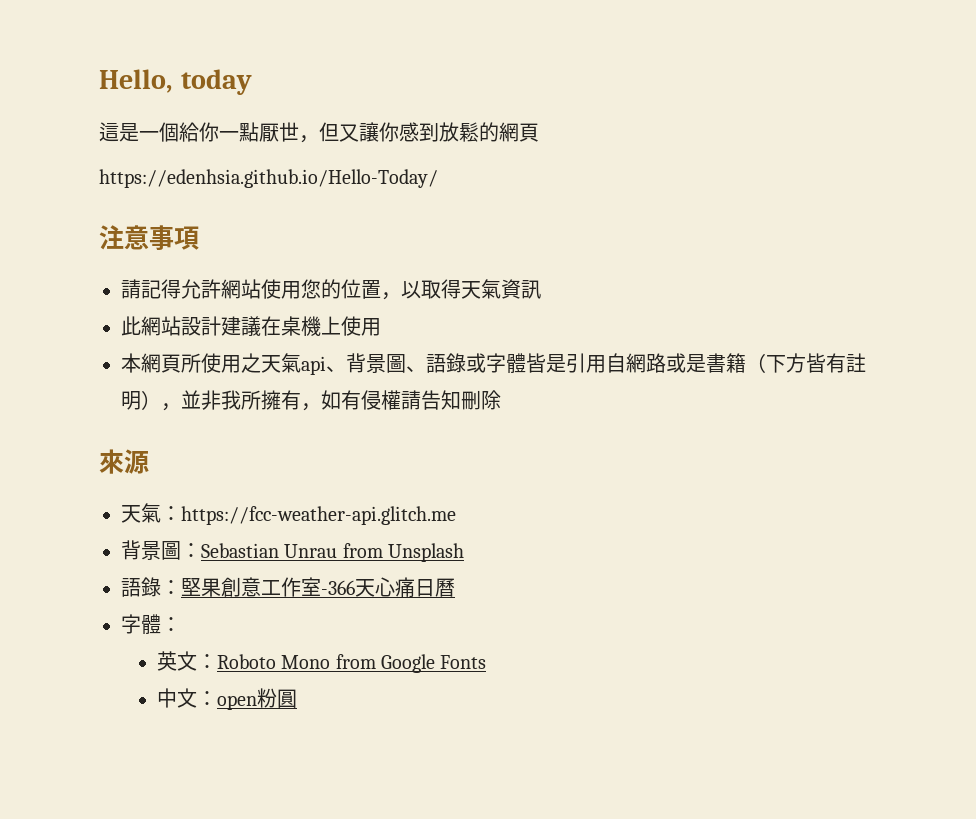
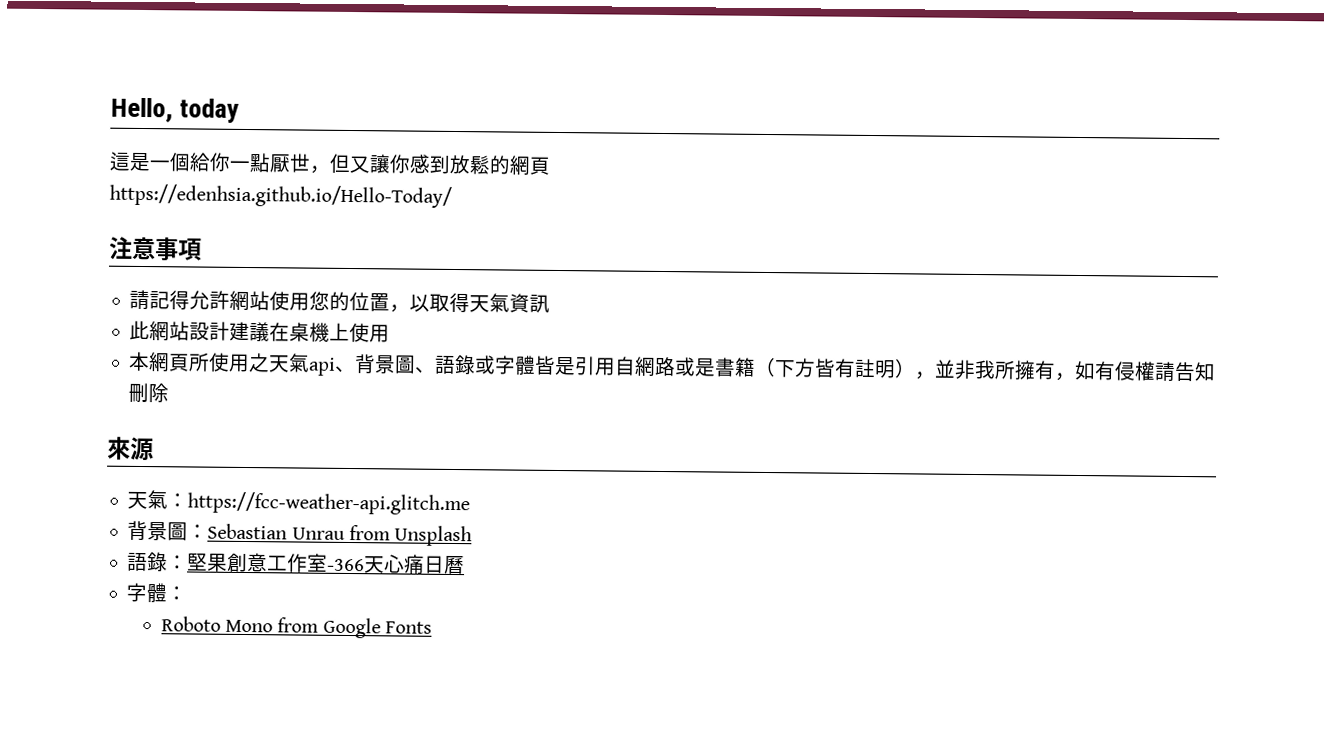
[156,651,217,671] 英文： -> (188, 593) none
[156,688,297,710] // 中文：open粉圓 -> (432, 627) none

